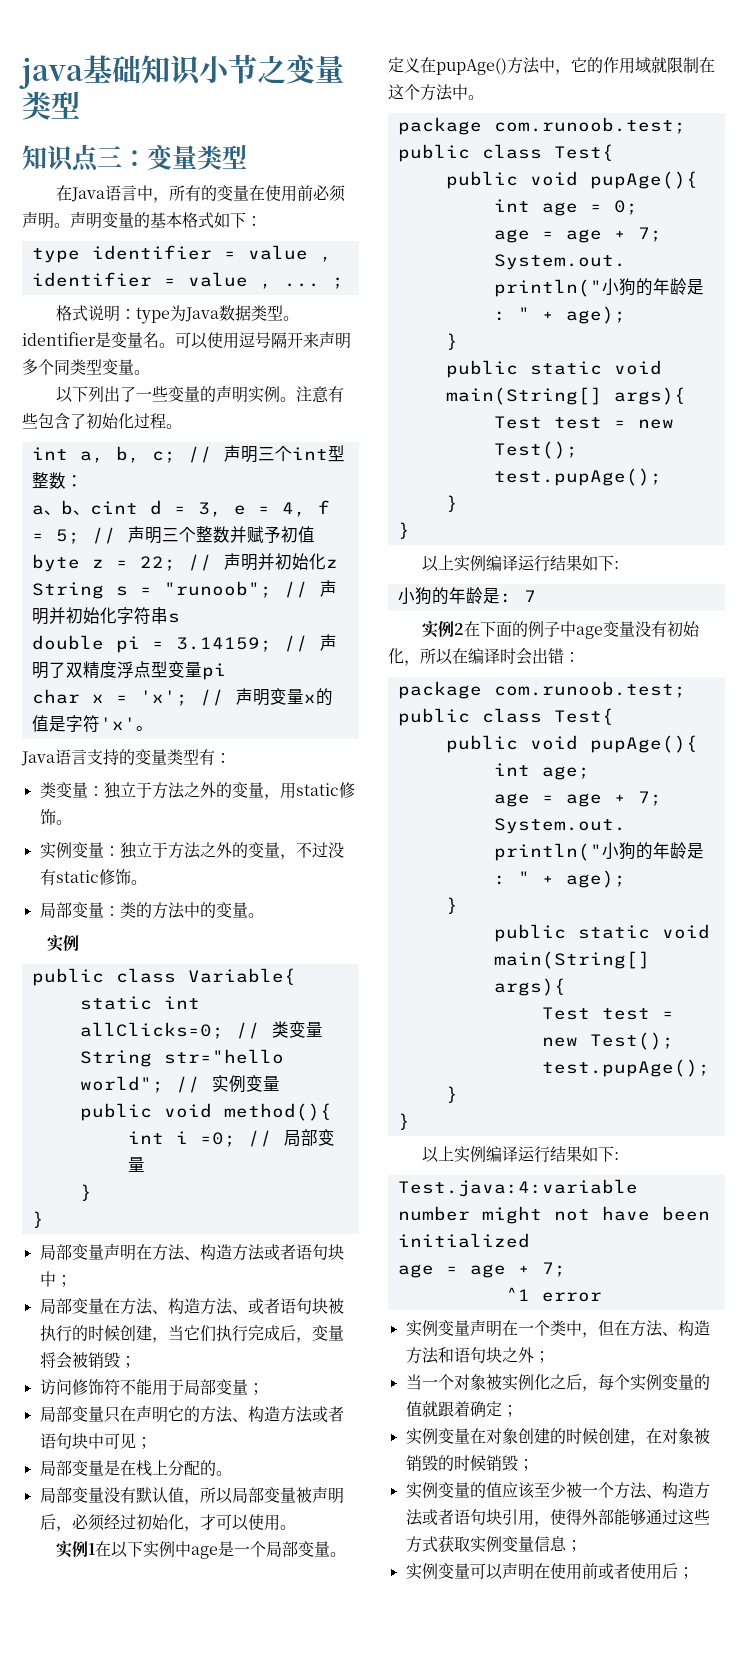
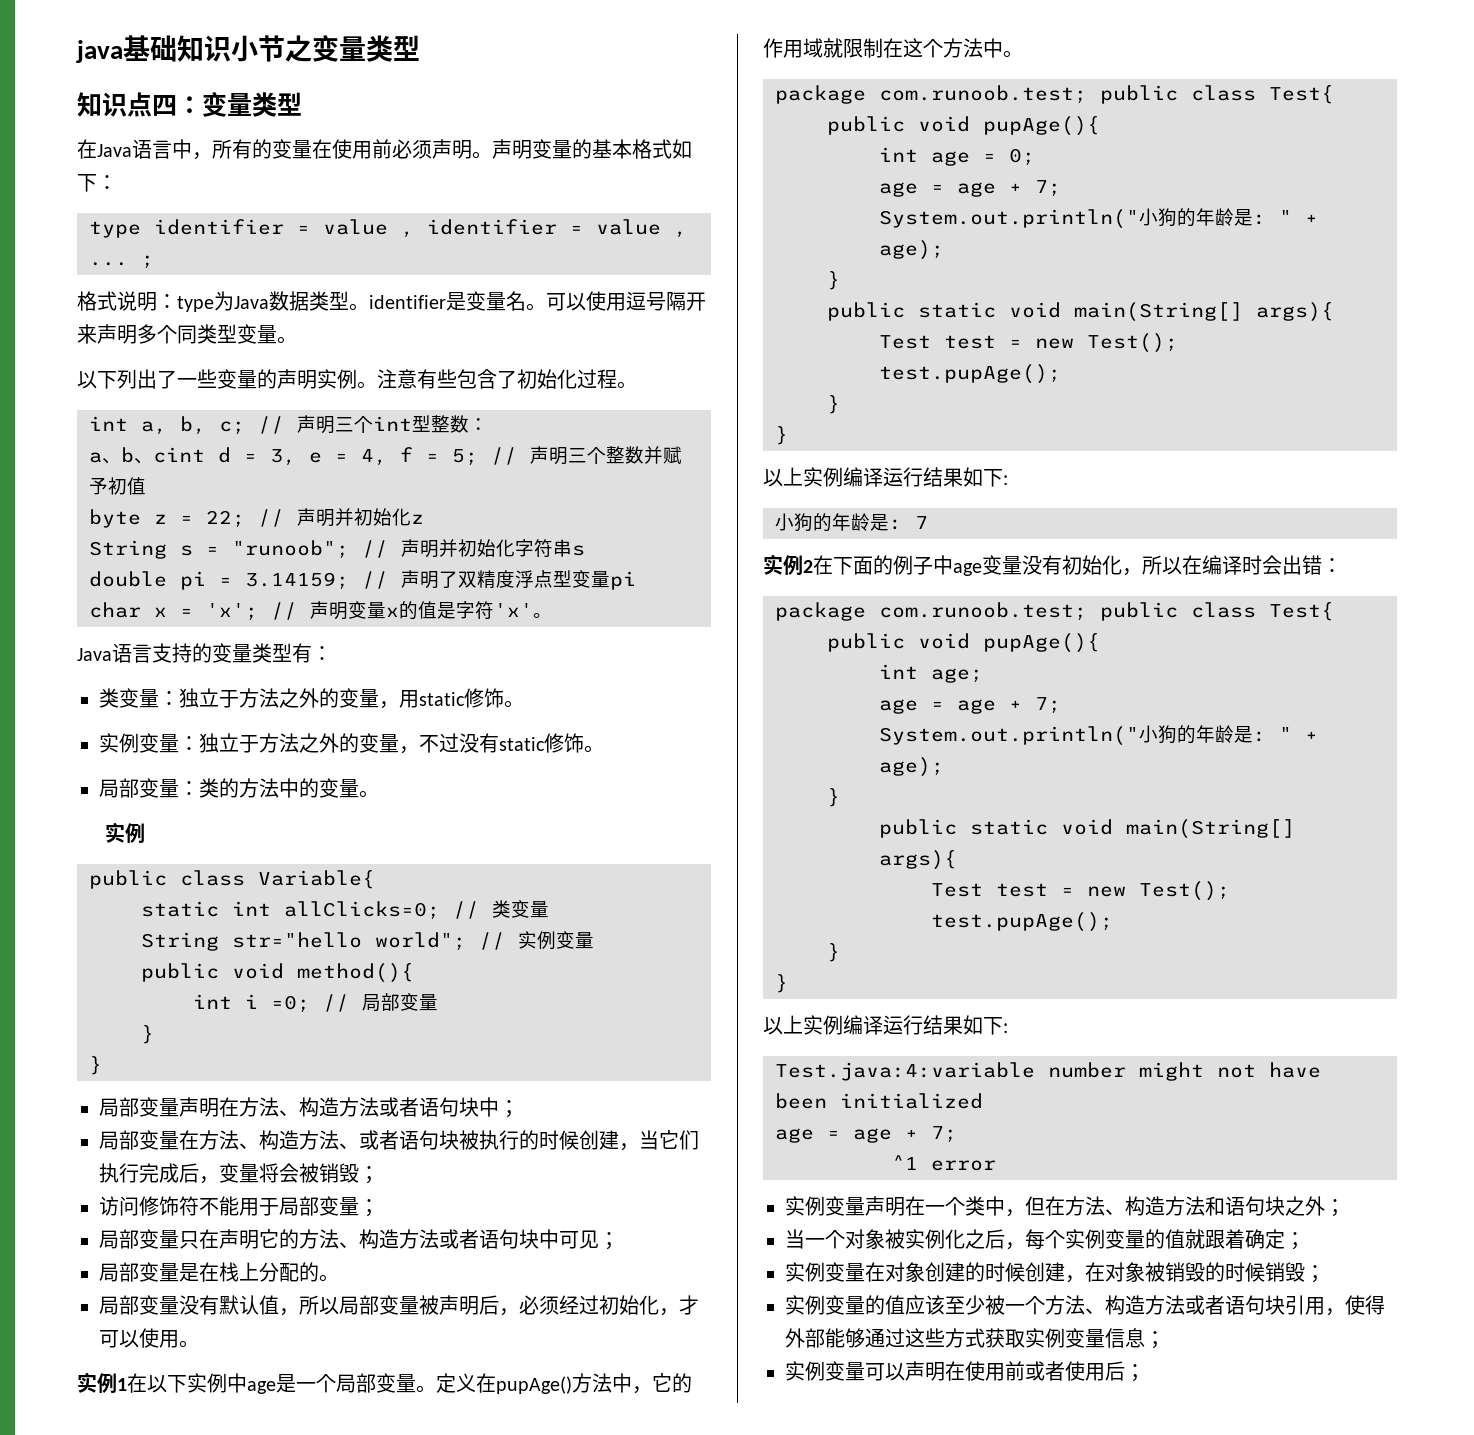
[97,146,122,167] 三 -> [152,95,177,116] 四

